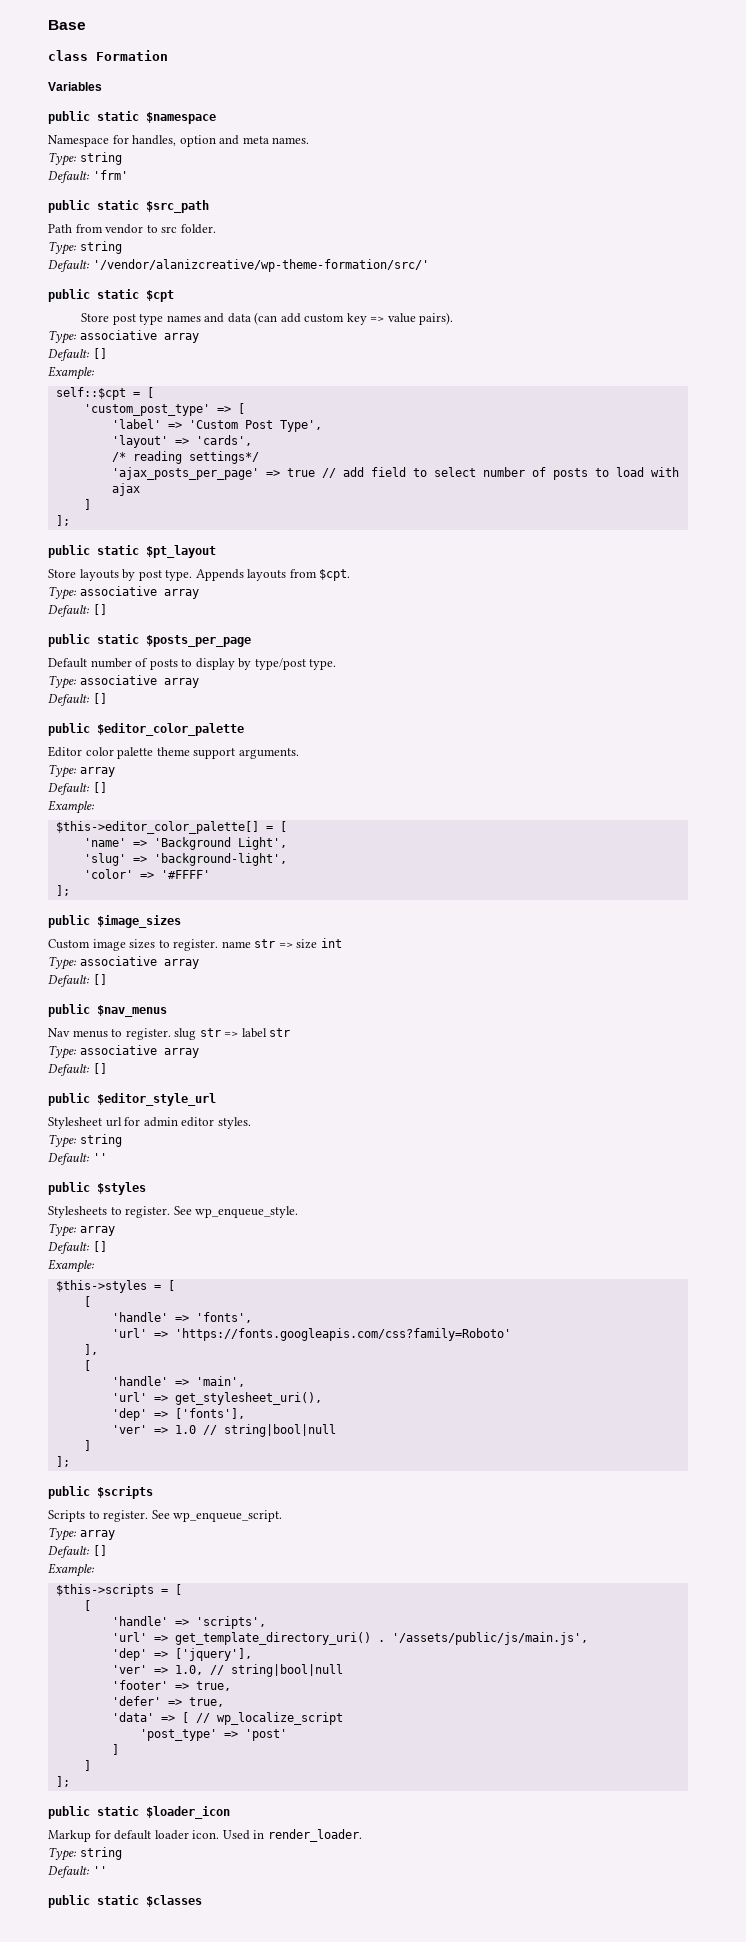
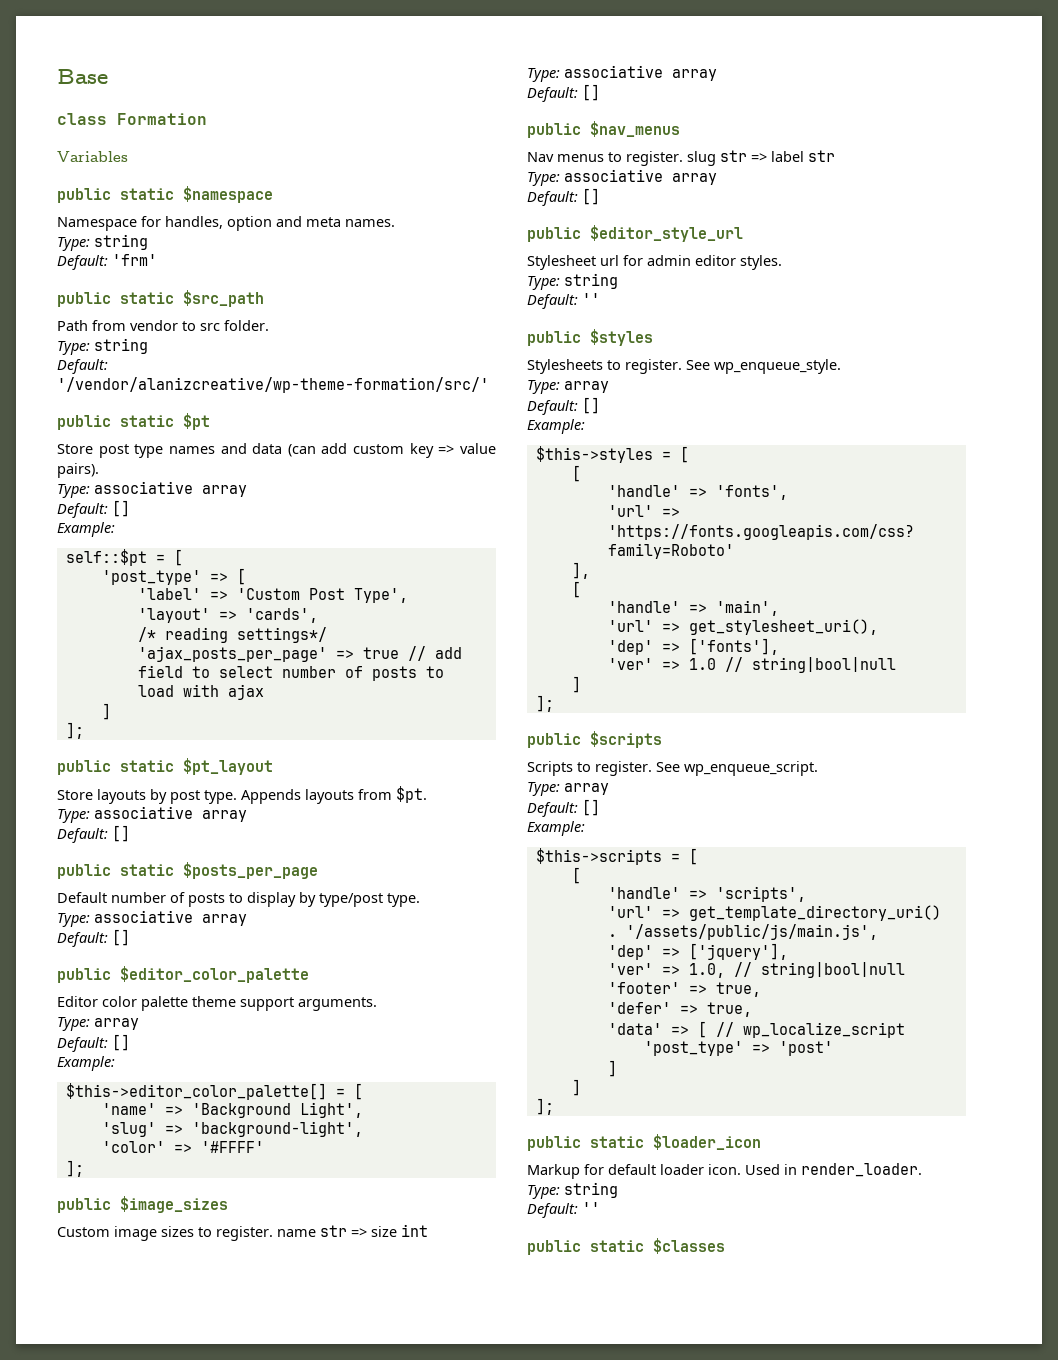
[146,290,174,302] $cpt -> [183,413,210,430] $pt
[55,387,154,400] [83,404,210,416] self::$cpt = [ // 'custom_post_type' -> [65,549,183,566] [101,570,201,585] self::$pt = [ // 'post_type'
[319,569,351,581] $cpt. -> [396,786,427,803] $pt.

